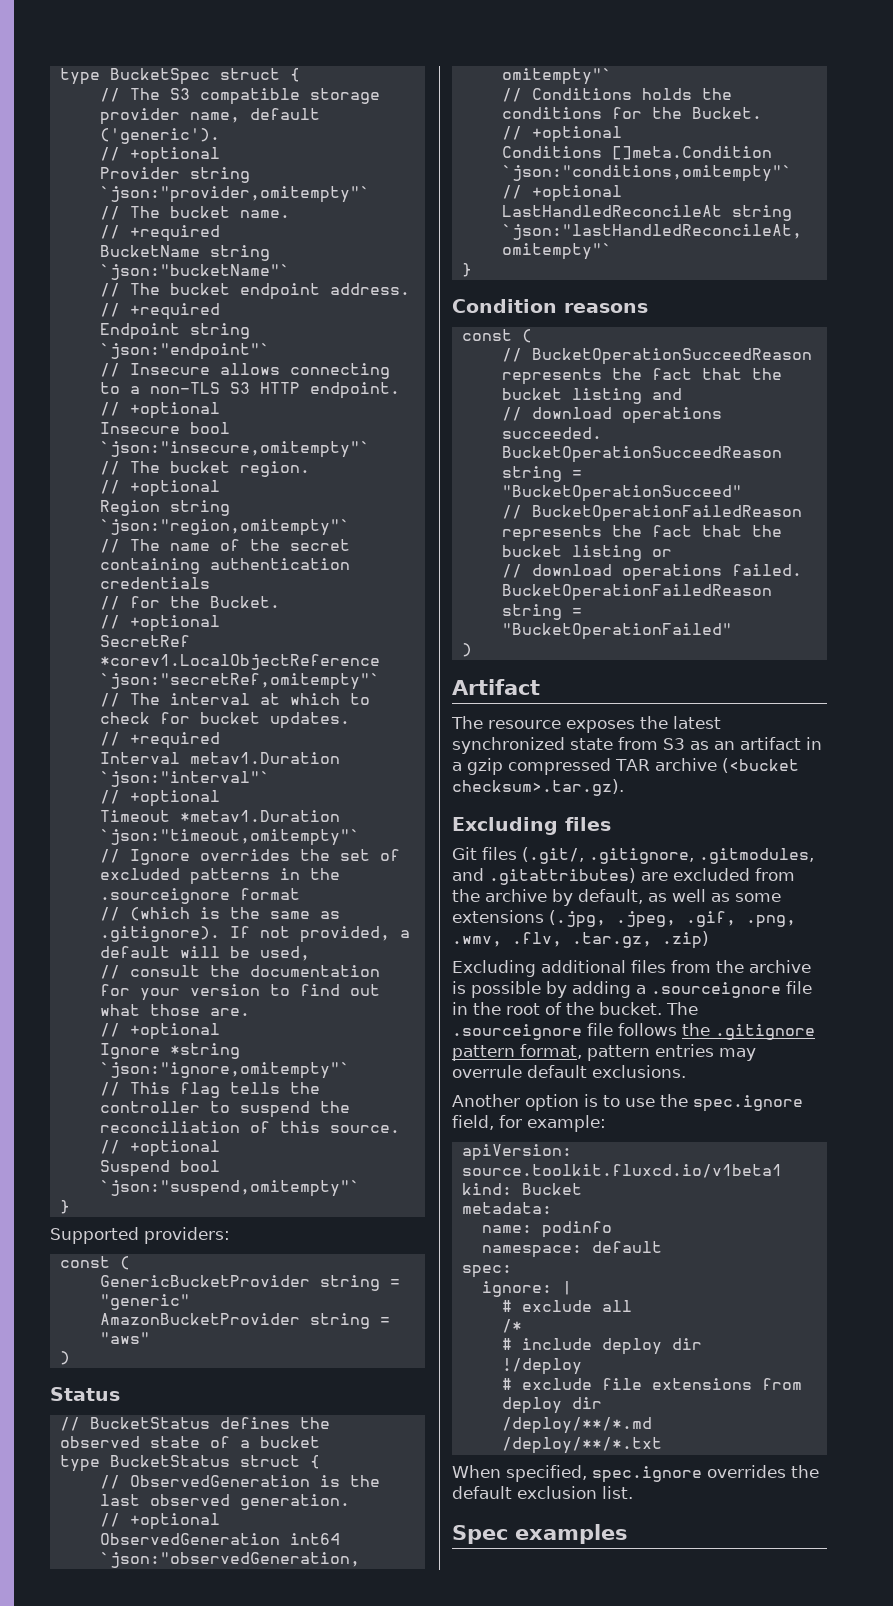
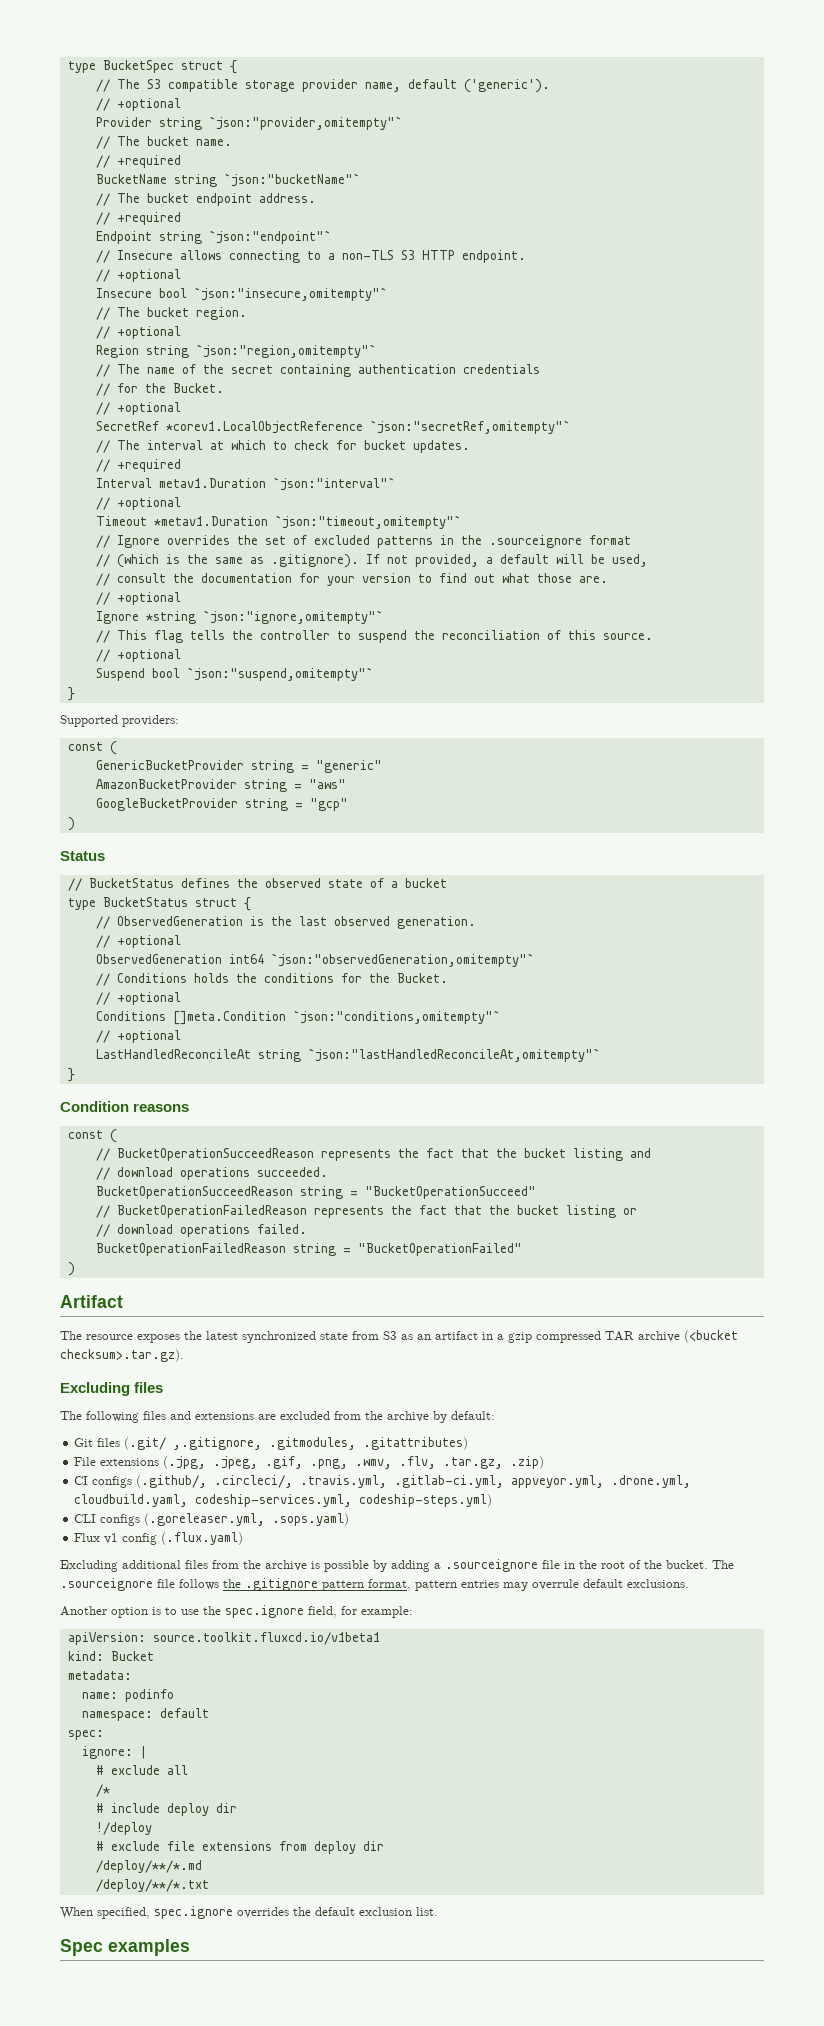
(150, 1338) none -> [95,798,348,811] // GoogleBucketProvider string = "gcp"
[452,847,814,864] [452,868,636,885] Git files (.git/, .gitignore, .gitmodules, and .gitattributes) -> [60,1411,254,1423] The following files and extensions
[578,889,781,904] default, as well as some -> [451,1411,495,1420] [74,1437,469,1450] [74,1457,97,1466] default: // Git files (.git/ ,.gitignore, .gitmodules, .gitattributes) // File
(709, 940) none -> [74,1475,692,1488] [74,1494,493,1507] [74,1513,350,1526] [74,1532,244,1545] // CI configs (.github/, .circleci/, .travis.yml, .gitlab-ci.yml, appveyor.yml, .drone.yml, cloudbuild.yaml, codeship-services.yml, codeship-steps.yml) // CLI configs (.goreleaser.yml, .sops.yaml) // Flux v1 config (.flux.yaml)

